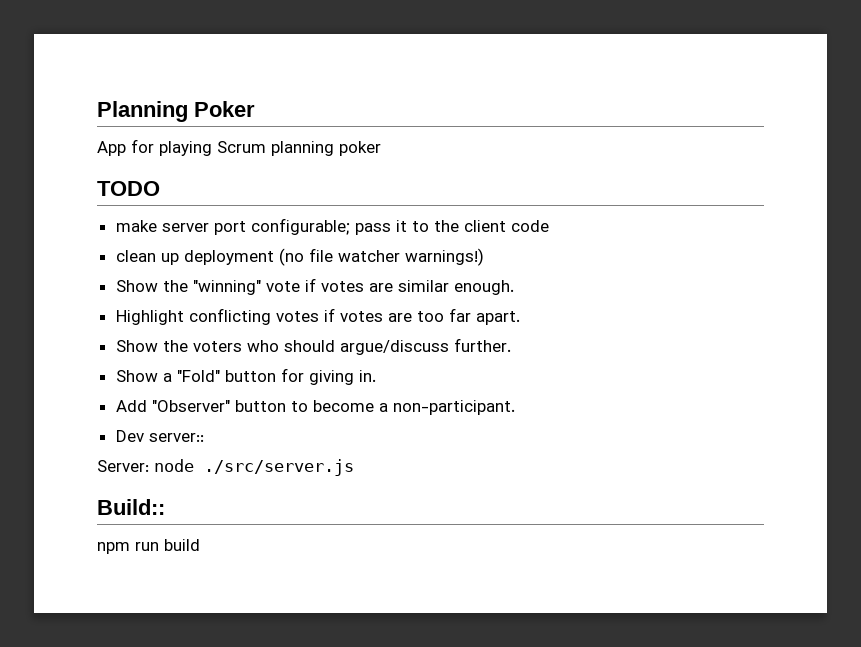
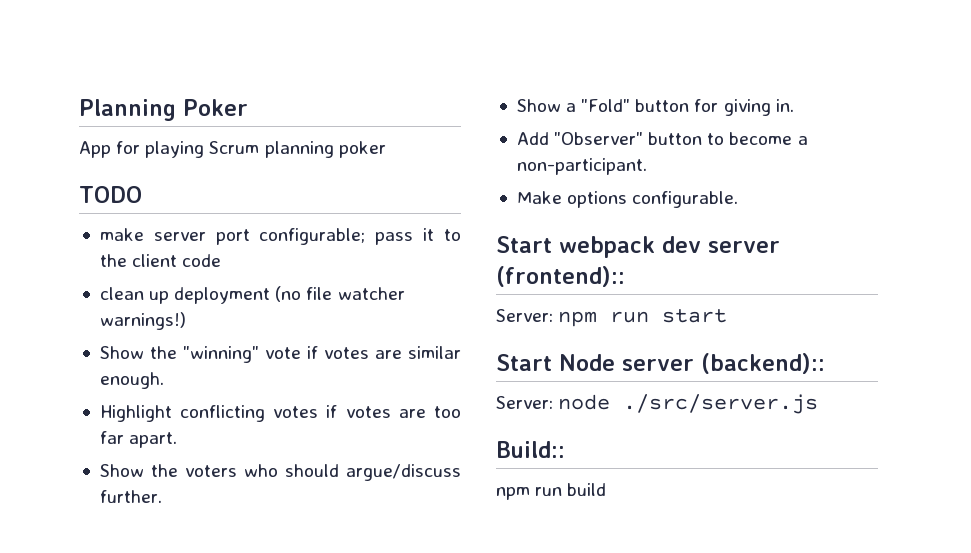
[115,430,204,442] Dev server:: -> [516,191,739,208] [496,236,780,258] [496,266,625,287] [496,309,728,327] [496,353,825,374] Make options configurable. // Start webpack dev server (frontend):: // Server: npm run start // Start Node server (backend)::

